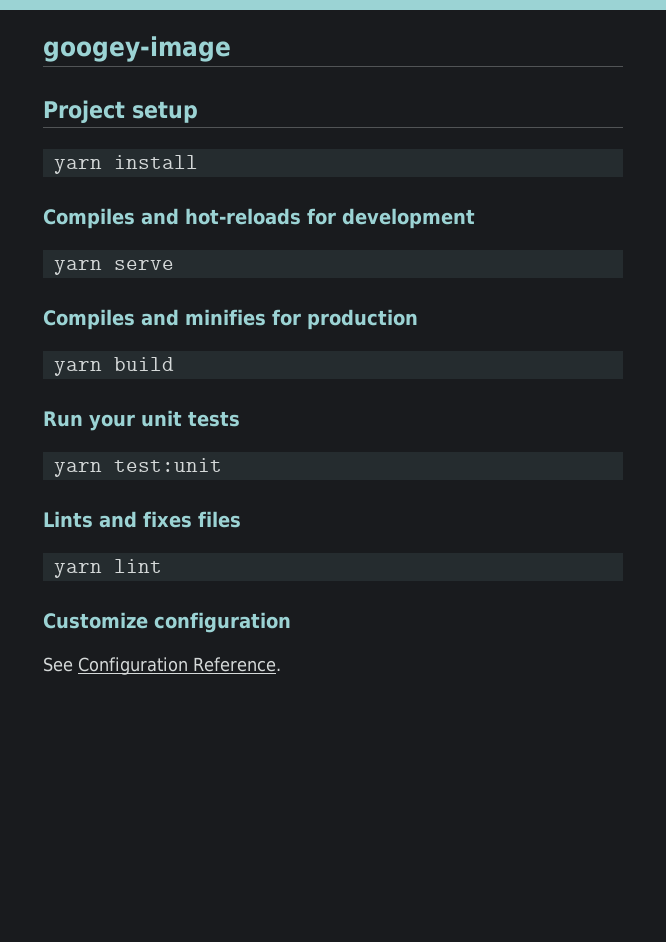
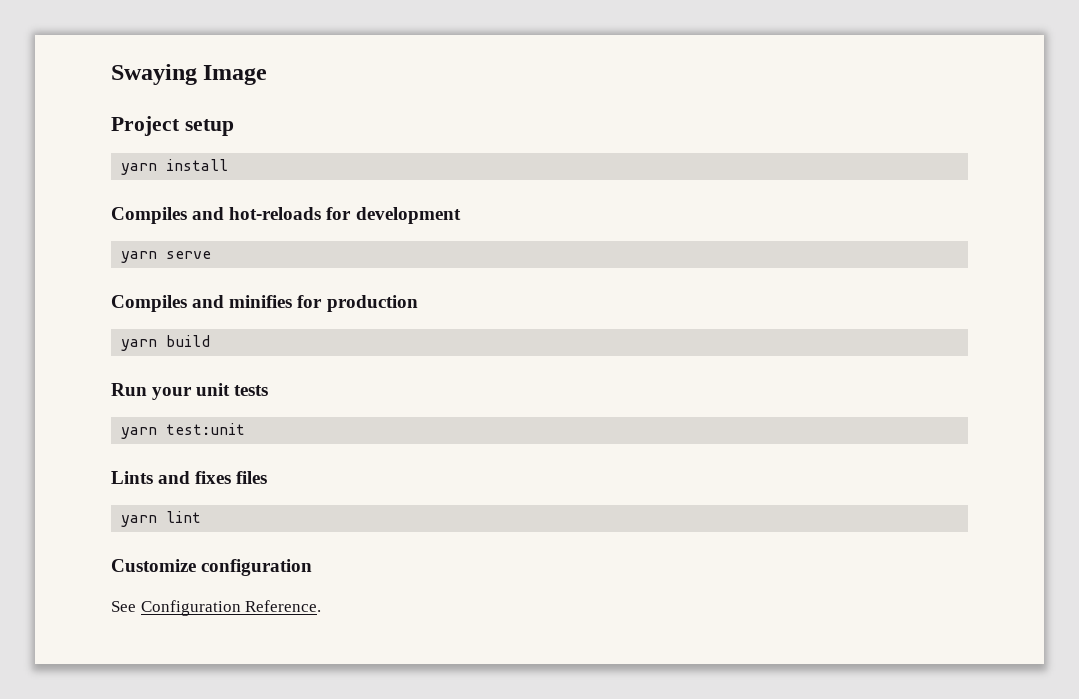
[43,36,231,62] googey-image -> [111,64,268,85] Swaying Image

